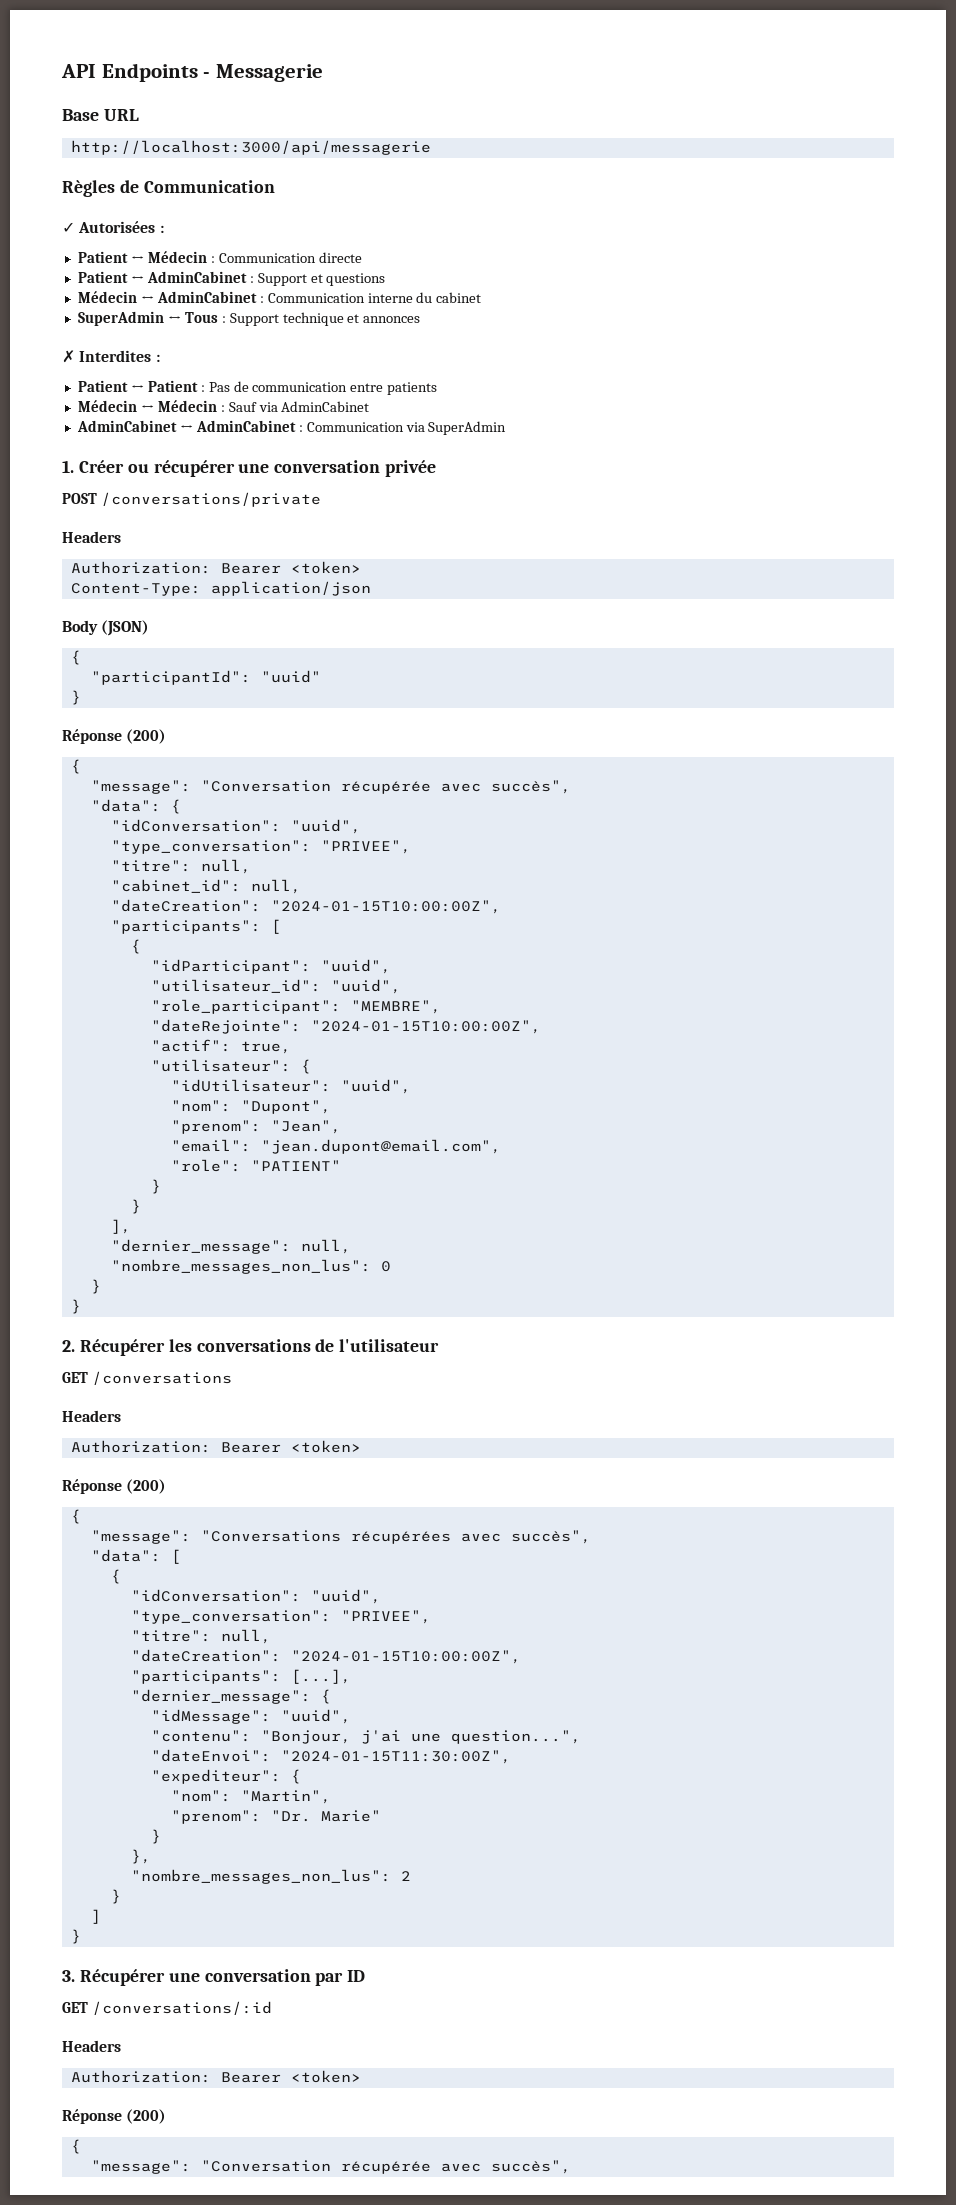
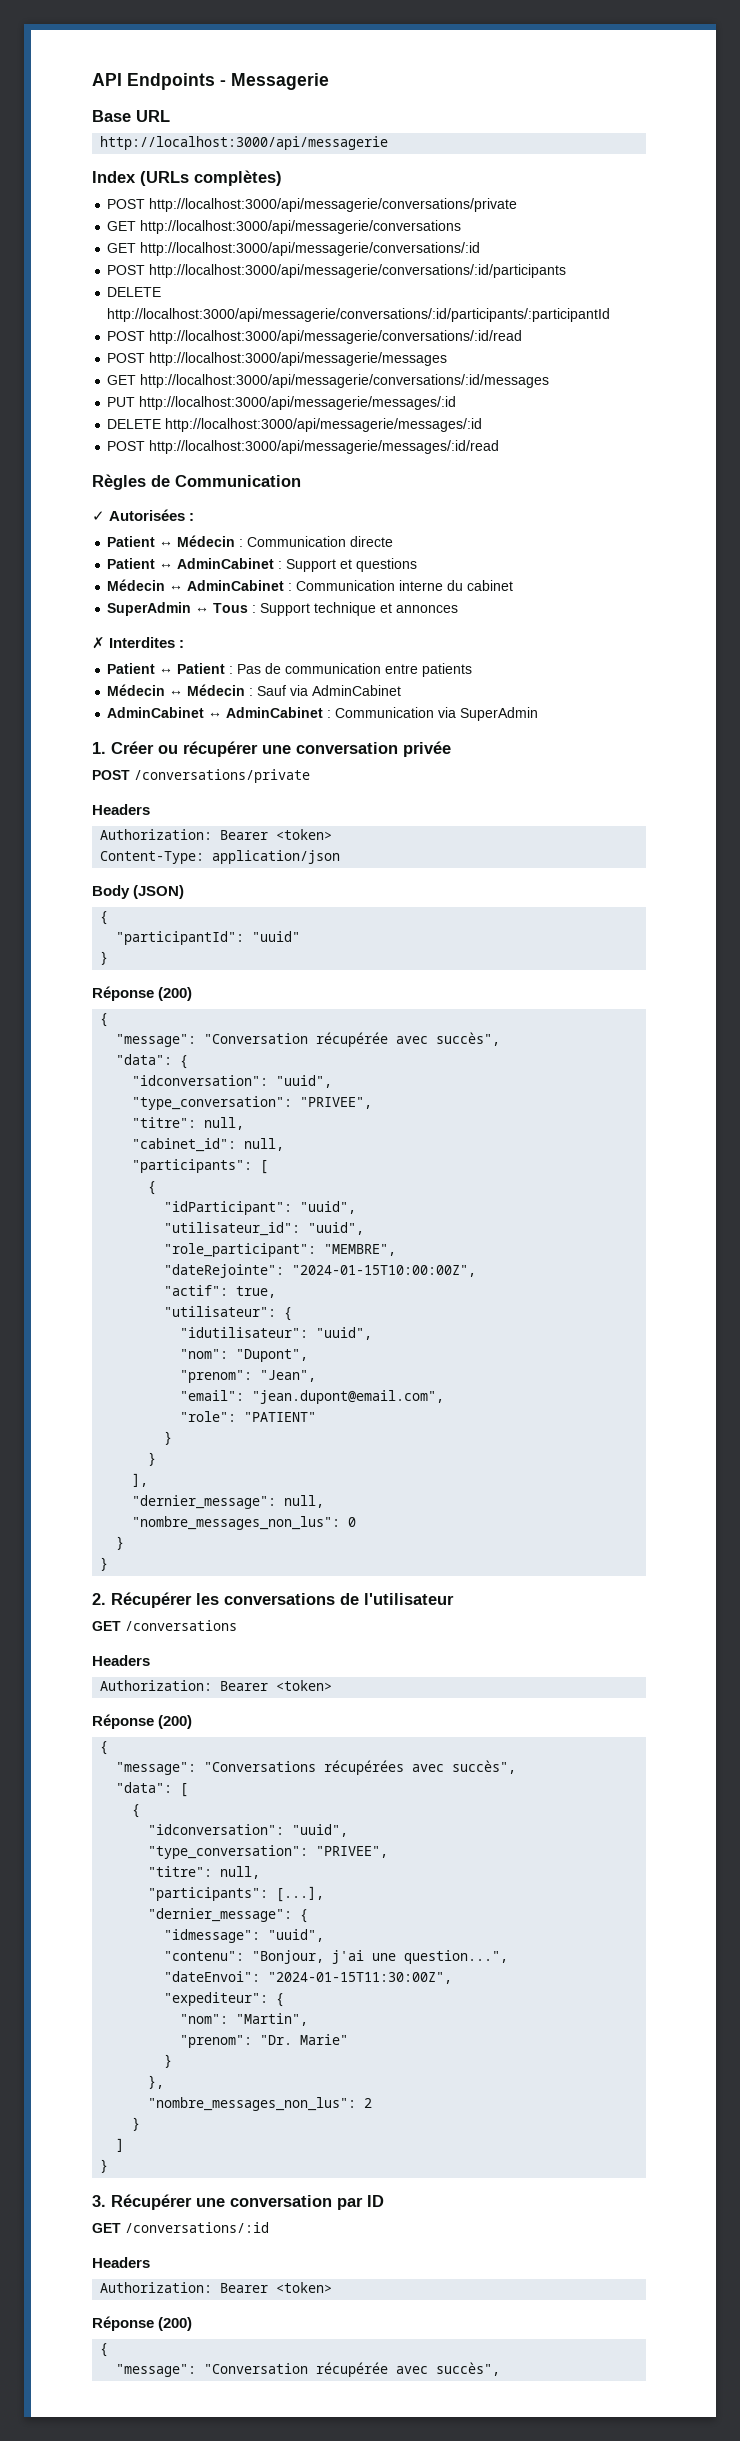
(431, 147) none -> [92,170,282,186] [107,198,518,212] [107,220,462,234] [107,242,481,256] [107,264,567,278] [107,287,162,297] [107,308,611,322] [107,330,523,344] [107,352,448,366] [107,374,550,388] [107,396,457,410] [107,418,483,432] [107,440,500,454] // Index (URLs complètes) // POST http://localhost:3000/api/messagerie/conversations/private // GET http://localhost:3000/api/messagerie/conversations // GET http://localhost:3000/api/messagerie/conversations/:id // POST http://localhost:3000/api/messagerie/conversations/:id/participants // DELETE http://localhost:3000/api/messagerie/conversations/:id/participants/:participantId // POST http://localhost:3000/api/messagerie/conversations/:id/read // POST http://localhost:3000/api/messagerie/messages // GET http://localhost:3000/api/messagerie/conversations/:id/messages // PUT http://localhost:3000/api/messagerie/messages/:id // DELETE http://localhost:3000/api/messagerie/messages/:id // POST http://localhost:3000/api/messagerie/messages/:id/read
[110,819,281,832] "idConversation": -> [132,1075,269,1086] "idconversation":
[110,899,501,914] // "dateCreation": "2024-01-15T10:00:00Z", -> (285, 1144) none
[170,1079,331,1092] "idUtilisateur": -> [180,1327,309,1338] "idutilisateur":
[130,1589,381,1604] [130,1610,431,1624] [130,1629,271,1644] [130,1649,521,1664] "idConversation": "uuid", // "type_conversation": "PRIVEE", // "titre": null, // "dateCreation": "2024-01-15T10:00:00Z", -> [148,1824,349,1837] [148,1845,389,1859] [148,1866,261,1879] "idconversation": "uuid", // "type_conversation": "PRIVEE", // "titre": null,
[150,1709,271,1724] "idMessage": -> [164,1929,261,1943] "idmessage":

